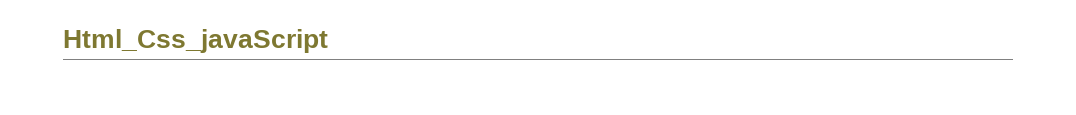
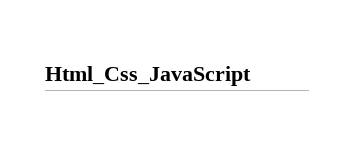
[63,29,328,53] Html_Css_javaScript -> [45,66,251,86] Html_Css_JavaScript

